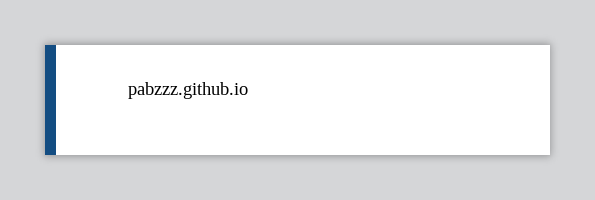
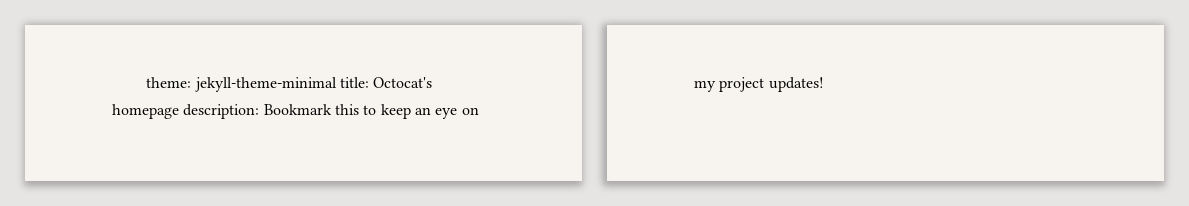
[128,82,248,99] pabzzz.github.io -> [146,77,433,92] [112,104,479,119] [694,77,824,92] theme: jekyll-theme-minimal title: Octocat's homepage description: Bookmark this to keep an eye on my project updates!

